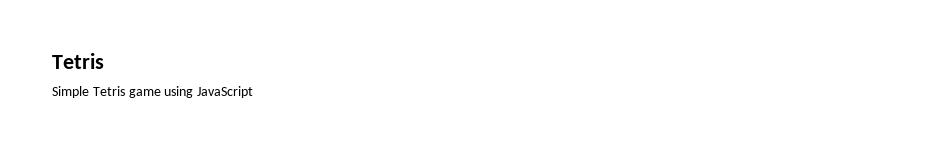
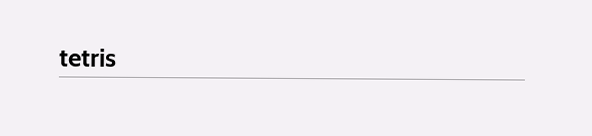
[52,53,104,69] [52,86,254,98] Tetris // Simple Tetris game using JavaScript -> [59,48,117,67] tetris

